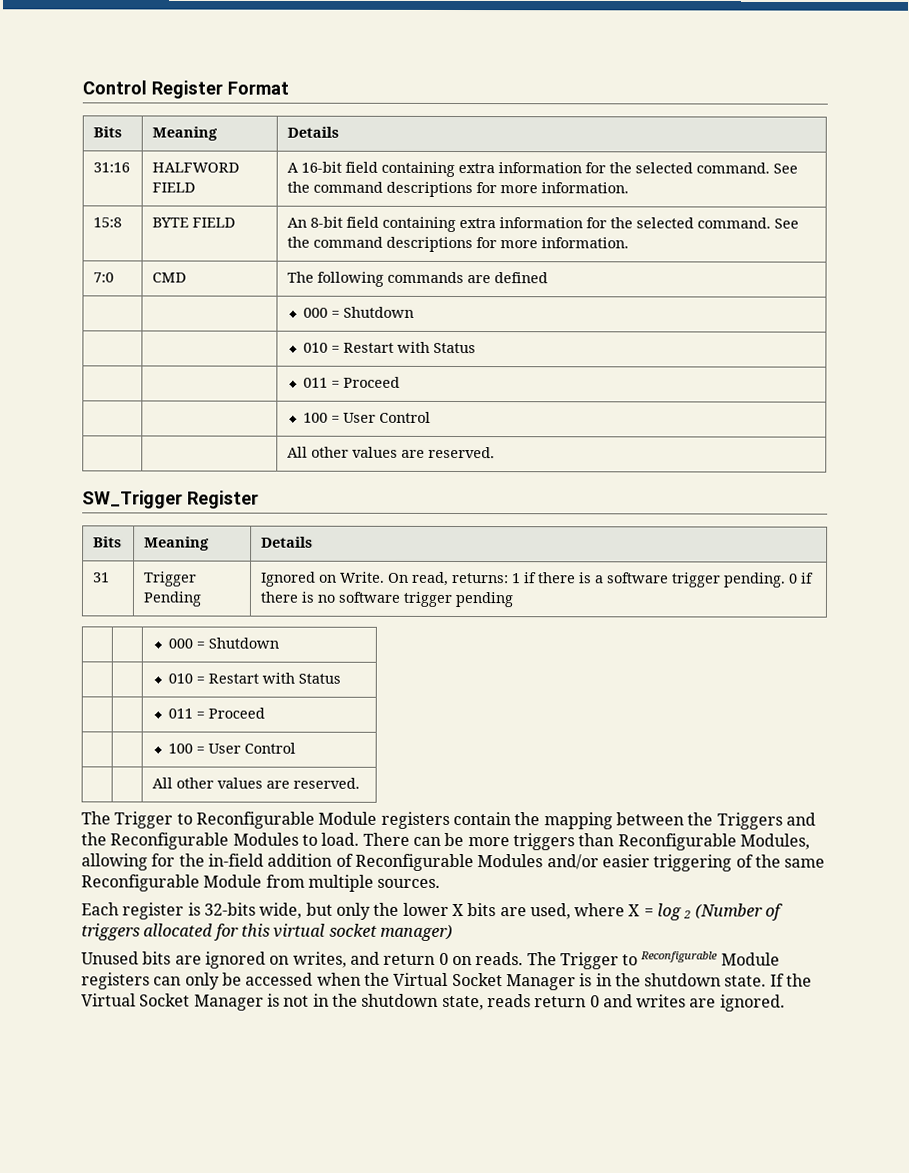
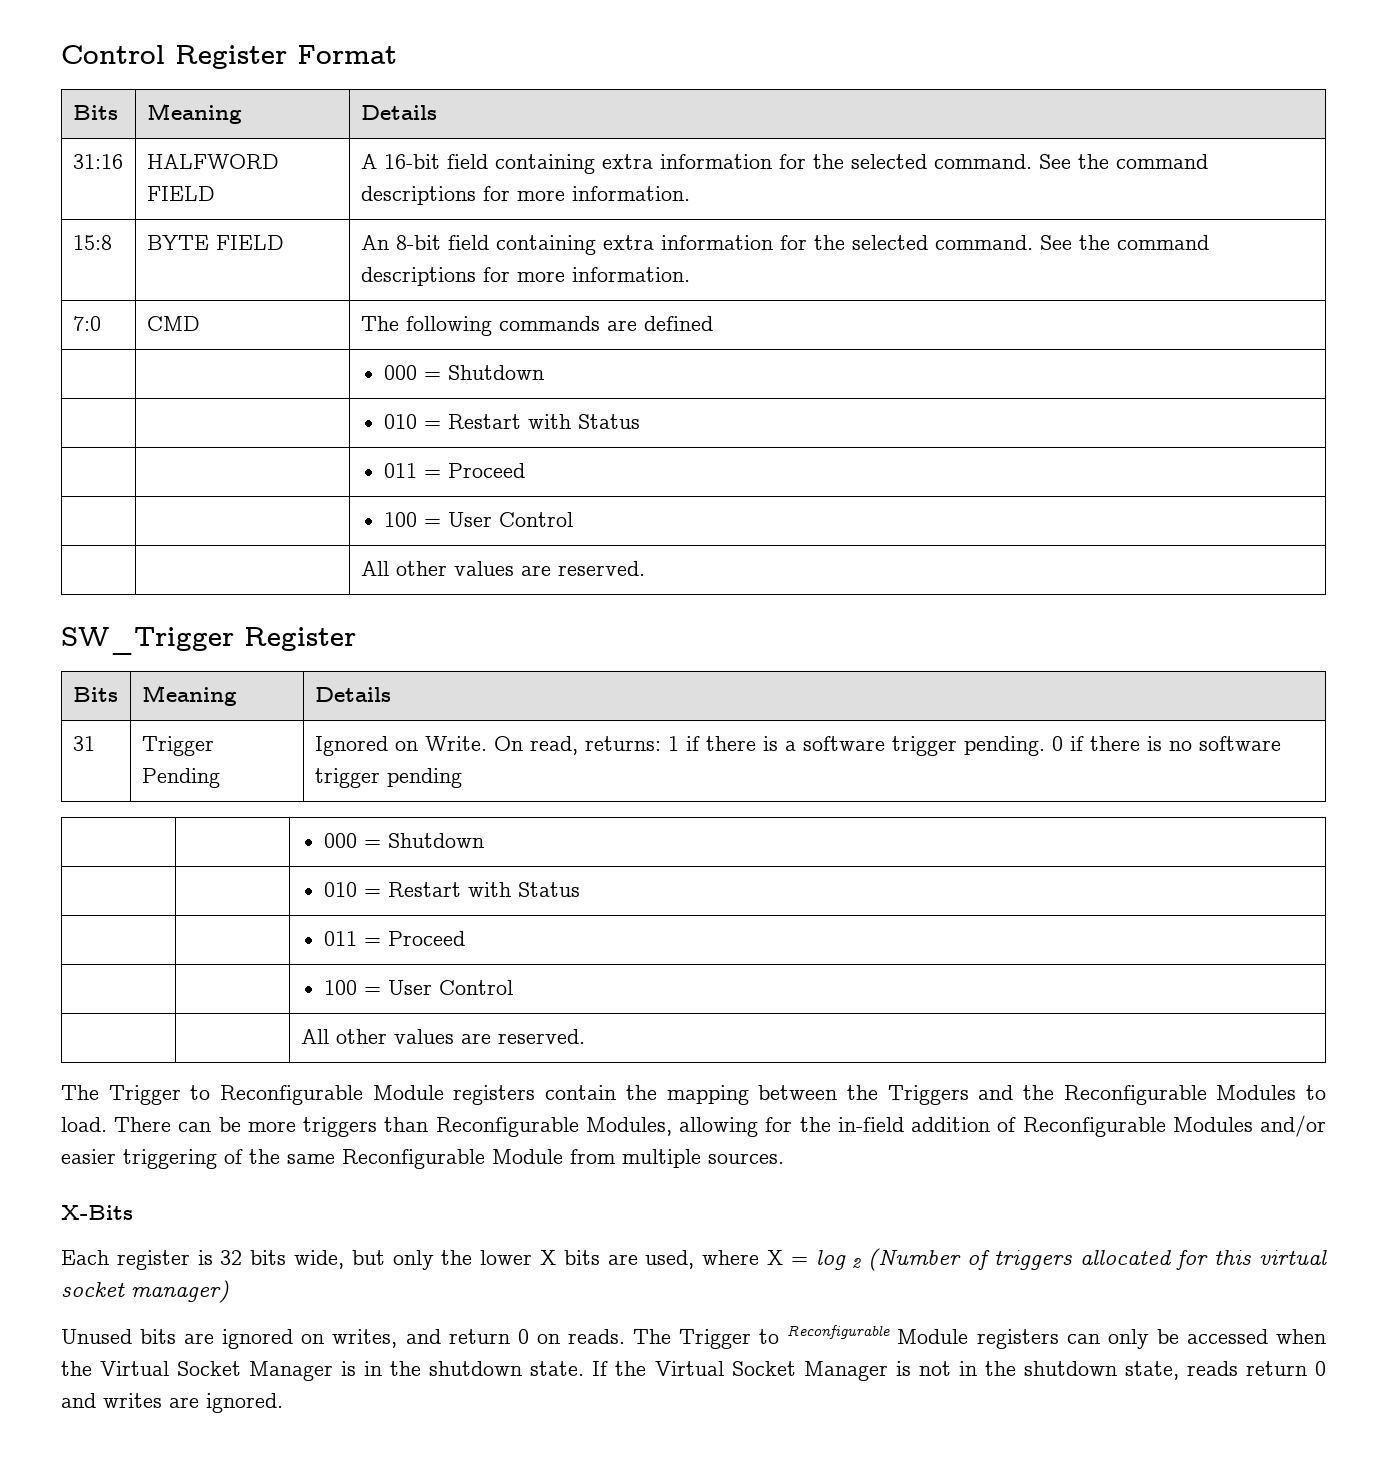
(441, 883) none -> [61,1205,133,1220] // X-Bits
[203,902,256,916] 32-bits -> [220,1250,287,1265] 32 bits

